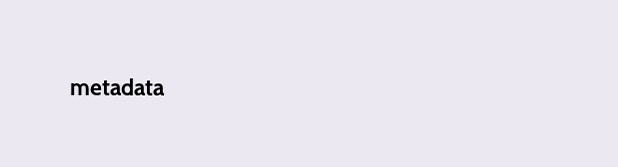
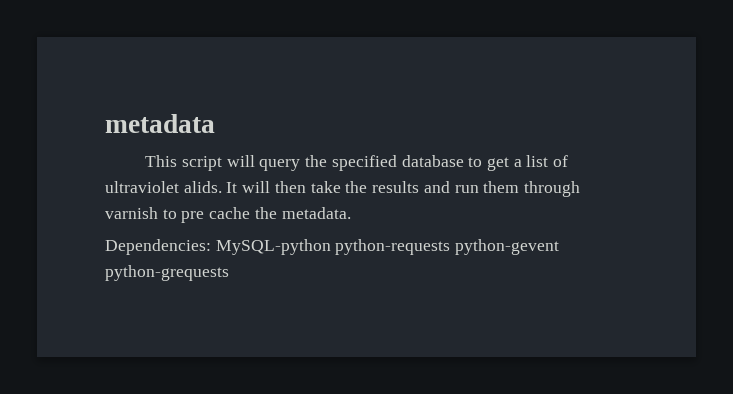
(166, 87) none -> [145,155,569,171] [105,181,580,197] [105,207,351,223] [105,239,560,255] [105,265,229,281] // This script will query the specified database to get a list of ultraviolet alids. It will then take the results and run them through varnish to pre cache the metadata. // Dependencies: MySQL-python python-requests python-gevent python-grequests

